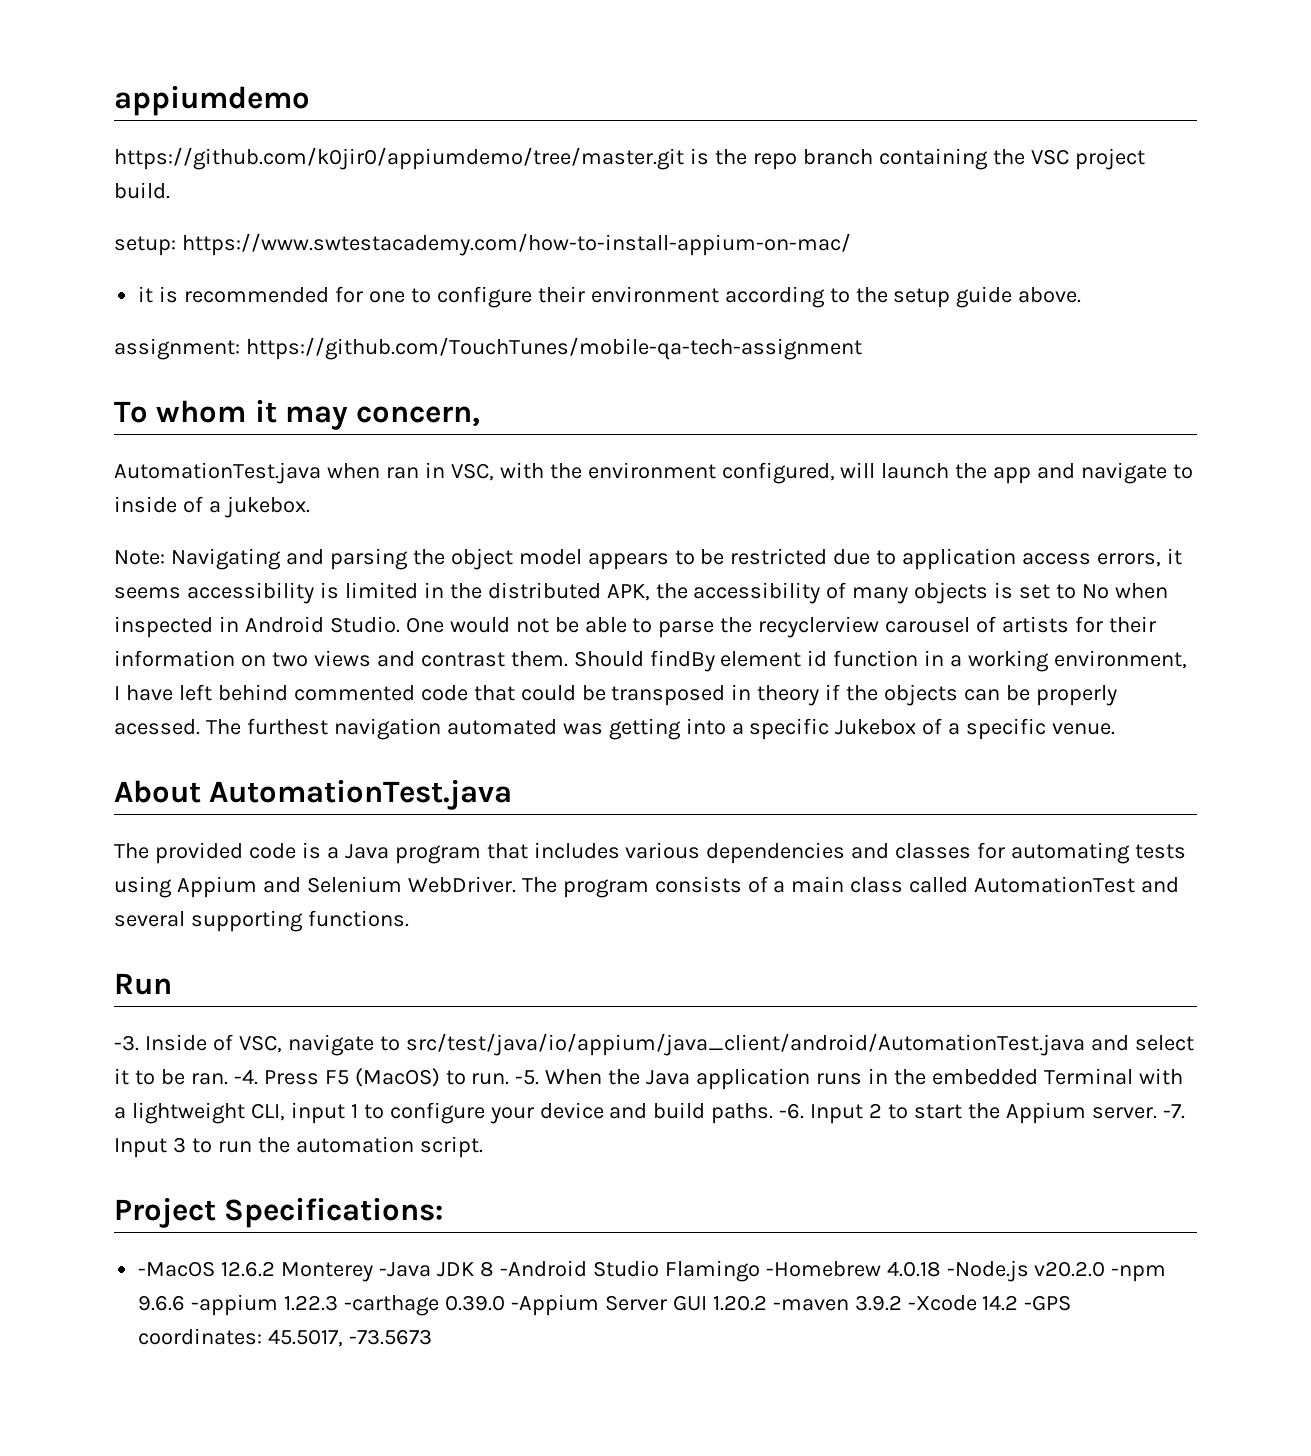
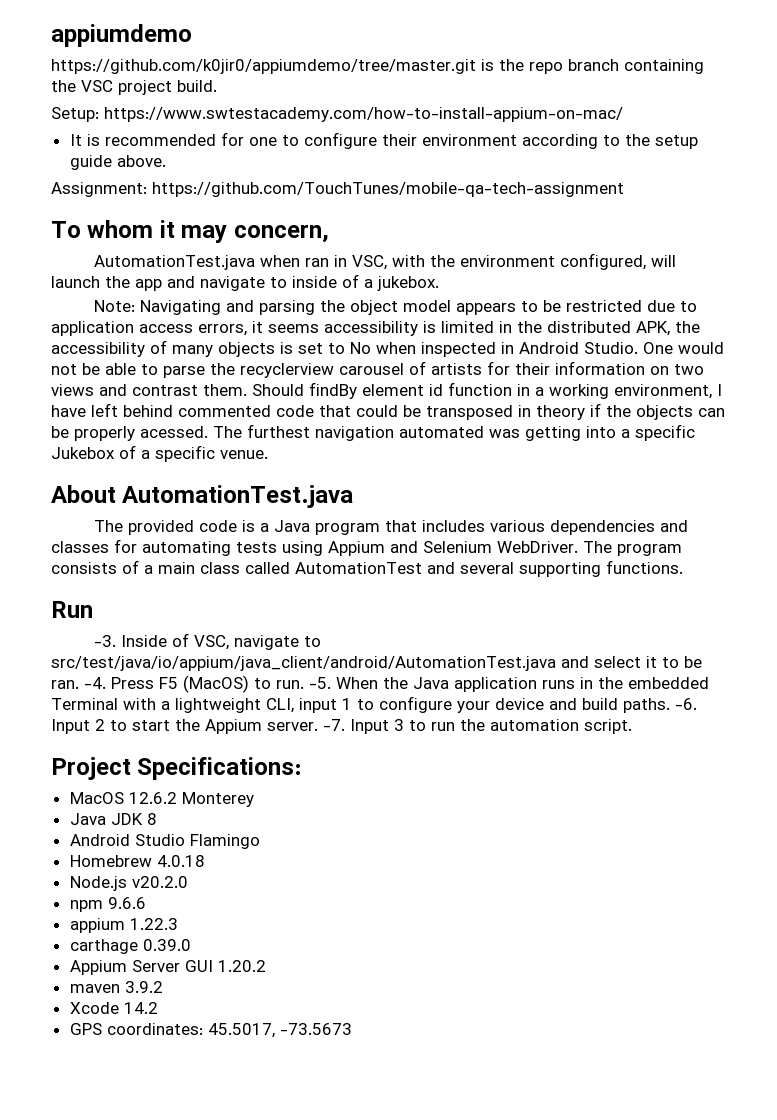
[114,236,176,256] setup: -> [51,107,99,122] Setup:
[138,286,154,303] it -> [69,134,82,146] It
[114,338,240,360] assignment: -> [51,182,147,197] Assignment:
[138,1261,216,1277] -MacOS -> [69,792,124,804] MacOS
[379,1262,432,1277] -Java -> [69,813,106,825] // Java
[499,1260,587,1277] -Android -> [69,834,130,846] // Android
[765,1261,881,1277] -Homebrew -> [69,855,152,867] // Homebrew
[946,1260,1029,1282] -Node.js -> [69,876,127,891] // Node.js
[1111,1265,1167,1282] -npm -> [69,900,103,912] // npm
[191,1294,279,1316] -appium -> [69,918,125,933] // appium
[344,1295,440,1316] -carthage -> [69,939,138,954] // carthage
[510,1294,599,1316] -Appium -> [69,960,127,975] // Appium
[772,1299,849,1311] -maven -> [69,984,120,993] // maven
[907,1295,977,1311] -Xcode -> [69,1002,119,1014] // Xcode
[1024,1295,1072,1311] -GPS -> [69,1023,102,1035] // GPS

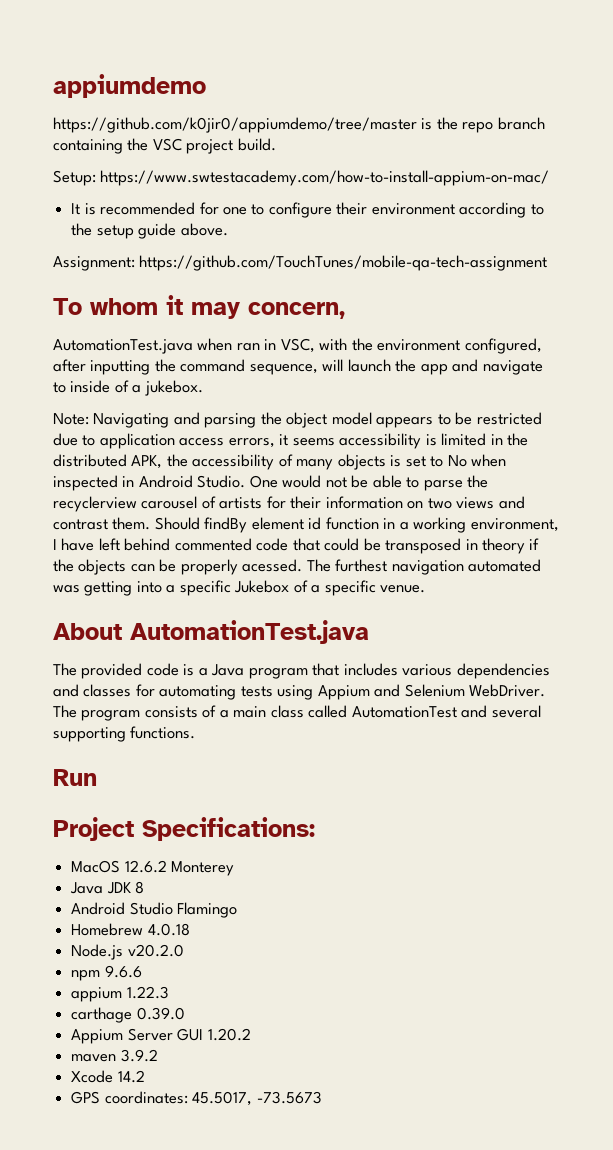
[51,59,476,74] https://github.com/k0jir0/appiumdemo/tree/master.git -> [53,117,417,133] https://github.com/k0jir0/appiumdemo/tree/master
(647, 261) none -> [53,359,318,375] after inputting the command sequence,
[94,633,322,650] [51,656,702,671] [51,675,709,693] [51,696,697,713] [51,719,632,734] // -3. Inside of VSC, navigate to src/test/java/io/appium/java_client/android/AutomationTest.java and select it to be ran. -4. Press F5 (MacOS) to run. -5. When the Java application runs in the embedded Terminal with a lightweight CLI, input 1 to configure your device and build paths. -6. Input 2 to start the Appium server. -7. Input 3 to run the automation script. -> (97, 777) none

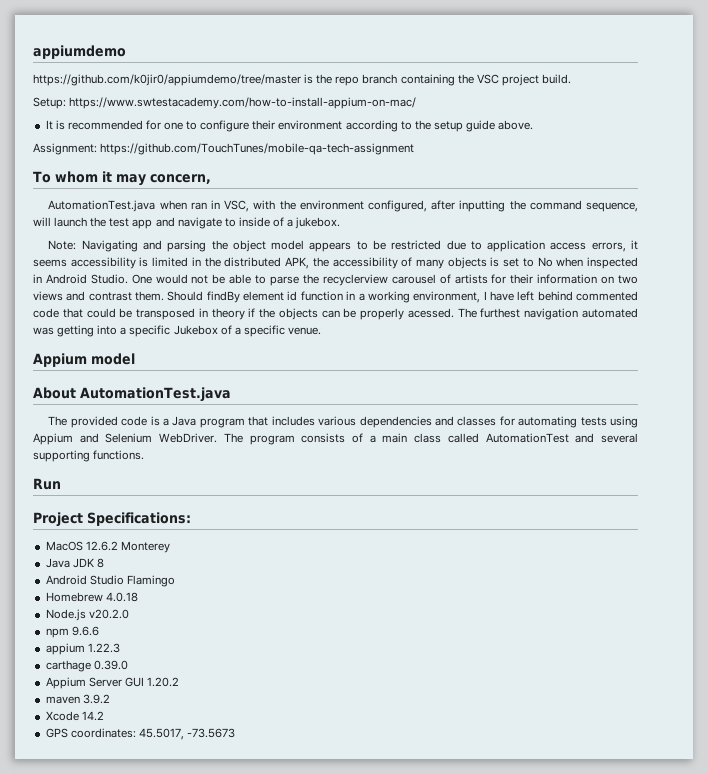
(417, 365) none -> [109,218,130,227] test
(426, 589) none -> [33,353,135,367] // Appium model

